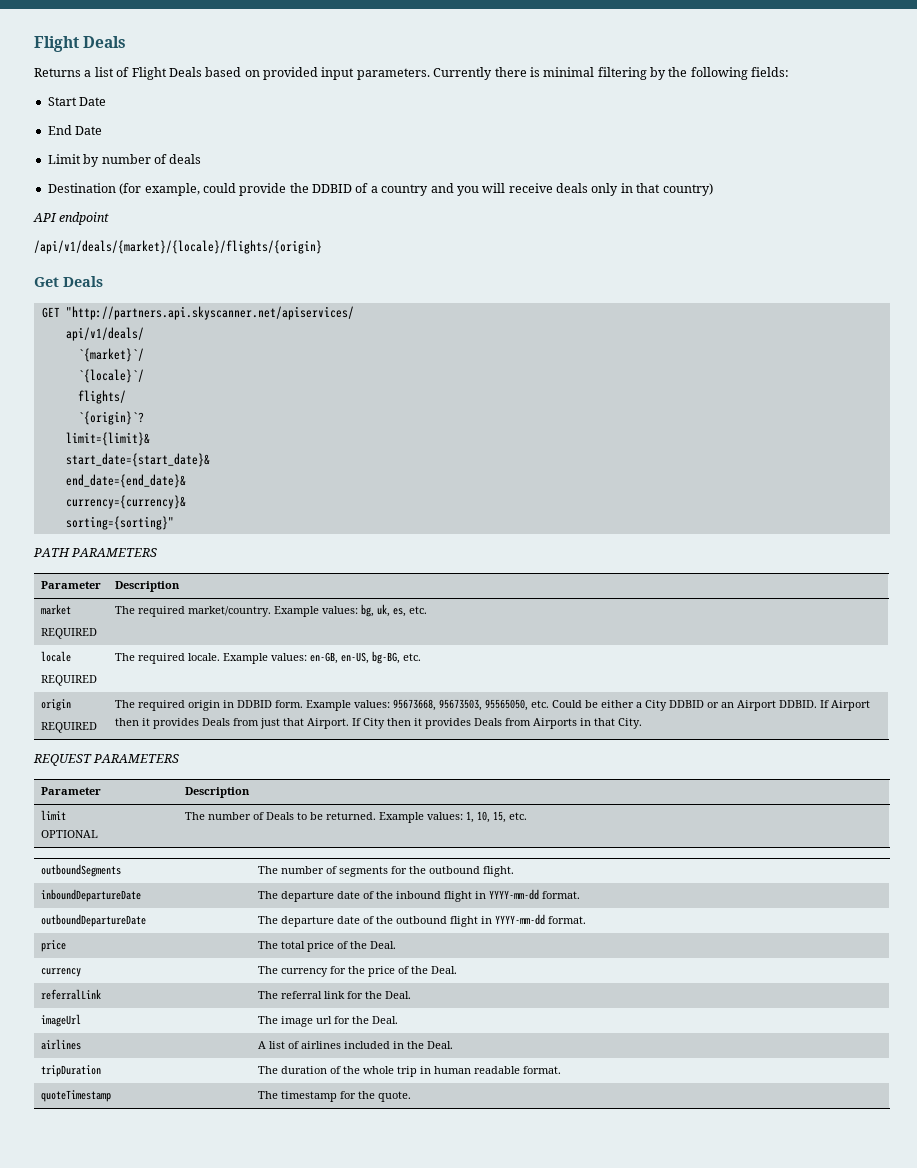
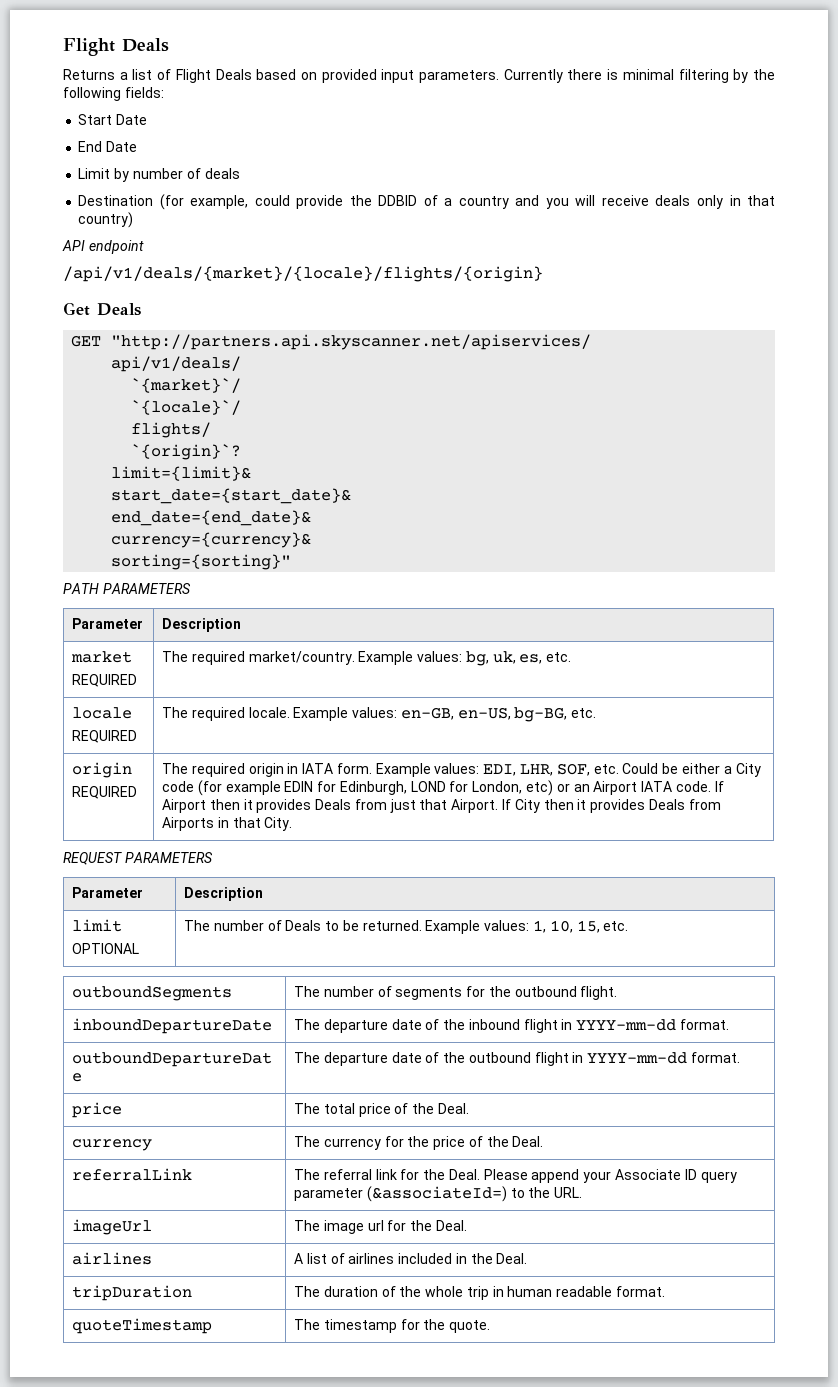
[236,700,272,708] DDBID -> [302,763,334,774] IATA
[392,699,528,711] 95673668, 95673503, 95565050, -> [483,763,590,776] EDI, LHR, SOF,
[668,700,704,708] DDBID -> [162,780,554,796] code (for example EDIN for Edinburgh, LOND for London, etc)
[778,700,817,708] DDBID. -> [641,781,711,792] IATA code.
(411, 995) none -> [483,1169,737,1183] [294,1186,583,1202] Please append your Associate ID query parameter (&associateId=) to the URL.

